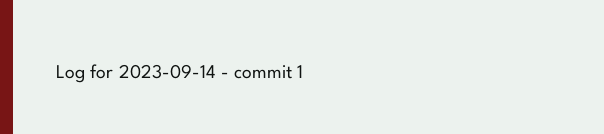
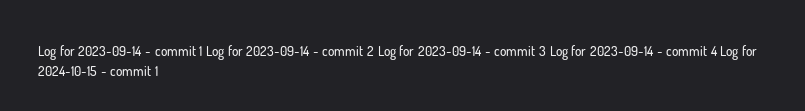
(304, 71) none -> [205,45,758,60] [38,66,158,76] Log for 2023-09-14 - commit 2 Log for 2023-09-14 - commit 3 Log for 2023-09-14 - commit 4 Log for 2024-10-15 - commit 1

